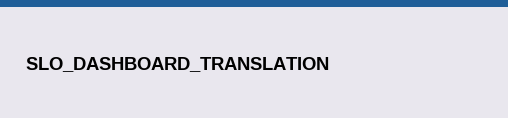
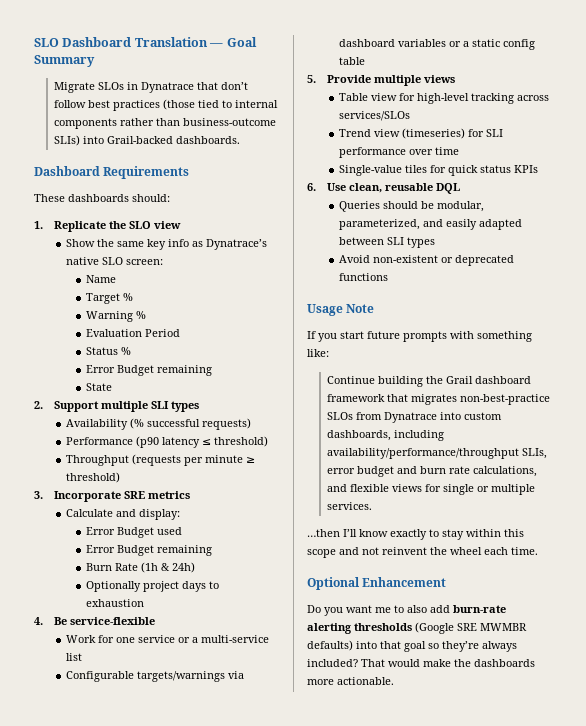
[26,57,329,72] SLO_DASHBOARD_TRANSLATION -> [34,37,257,47] [34,55,95,67] [53,82,248,93] [53,99,278,111] [53,118,276,129] [53,135,240,146] [34,166,190,179] [34,194,170,202] [34,221,181,232] [65,239,267,250] [65,257,163,265] [85,275,116,283] [85,293,133,304] [85,311,146,322] [85,329,180,337] [85,347,131,355] [85,365,212,376] [85,383,112,391] [34,401,199,412] [65,418,251,430] [65,436,268,448] [65,454,255,466] [65,472,120,483] [34,491,190,502] [65,509,180,520] [85,527,182,538] [85,545,212,556] [85,562,195,573] [85,581,219,592] [85,599,144,607] [34,617,155,625] [65,635,269,643] [65,653,82,661] [65,671,244,682] [338,39,535,50] [338,57,365,65] [307,75,455,86] [338,93,549,104] [338,111,410,121] [338,128,503,139] [338,147,459,158] [338,165,538,176] [307,183,460,194] [338,201,484,212] [338,219,522,230] [338,237,435,248] [338,255,514,266] [338,273,388,281] [307,304,375,316] [307,331,532,342] [307,349,329,357] [326,376,531,387] [326,394,550,405] [326,412,502,423] [326,430,444,441] [326,448,547,459] [326,466,537,477] [326,484,535,495] [326,502,372,510] [307,529,524,540] [307,547,538,558] [307,577,447,590] [307,605,506,616] [307,622,527,634] [307,640,517,652] [307,659,535,667] [307,677,394,685] SLO Dashboard Translation — Goal Summary // Migrate SLOs in Dynatrace that don’t follow best practices (those tied to internal components rather than business-outcome SLIs) into Grail-backed dashboards. // Dashboard Requirements // These dashboards should: // 1. Replicate the SLO view // Show the same key info as Dynatrace’s native SLO screen: // Name // Target % // Warning % // Evaluation Period // Status % // Error Budget remaining // State // 2. Support multiple SLI types // Availability (% successful requests) // Performance (p90 latency ≤ threshold) // Throughput (requests per minute ≥ threshold) // 3. Incorporate SRE metrics // Calculate and display: // Error Budget used // Error Budget remaining // Burn Rate (1h & 24h) // Optionally project days to exhaustion // 4. Be service-flexible // Work for one service or a multi-service list // Configurable targets/warnings via dashboard variables or a static config table // 5. Provide multiple views // Table view for high-level tracking across services/SLOs // Trend view (timeseries) for SLI performance over time // Single-value tiles for quick status KPIs // 6. Use clean, reusable DQL // Queries should be modular, parameterized, and easily adapted between SLI types // Avoid non-existent or deprecated functions // Usage Note // If you start future prompts with something like: // Continue building the Grail dashboard framework that migrates non-best-practice SLOs from Dynatrace into custom dashboards, including availability/performance/throughput SLIs, error budget and burn rate calculations, and flexible views for single or multiple services. // …then I’ll know exactly to stay within this scope and not reinvent the wheel each time. // Optional Enhancement // Do you want me to also add burn-rate alerting thresholds (Google SRE MWMBR defaults) into that goal so they’re always included? That would make the dashboards more actionable.

